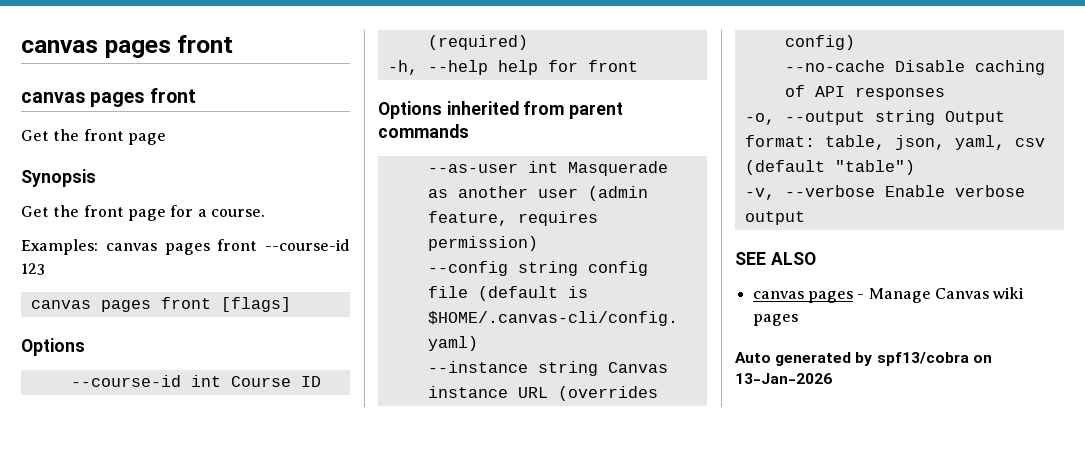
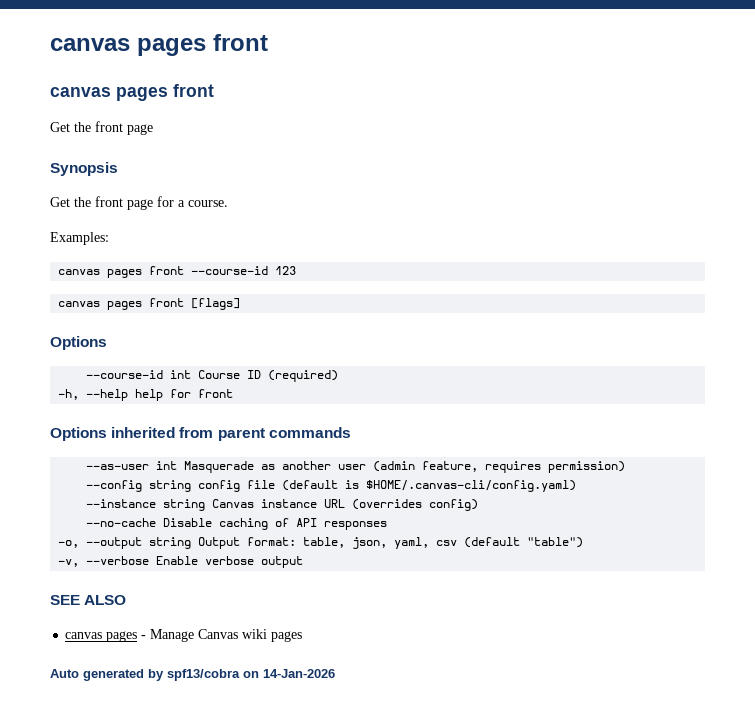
(98, 247) none -> (109, 238) //
[735,373,832,384] 13-Jan-2026 -> [263,669,335,678] 14-Jan-2026

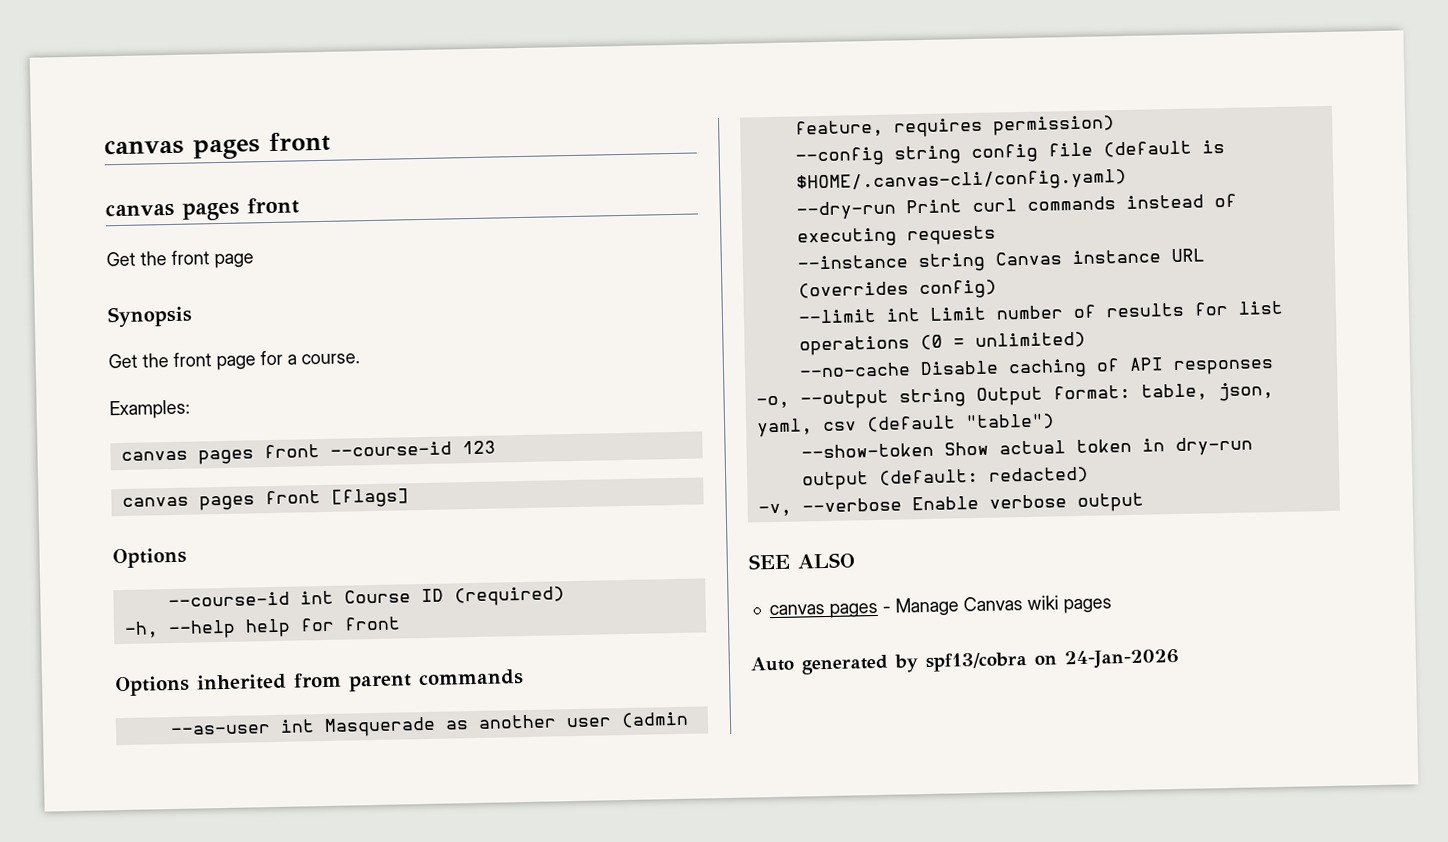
(577, 486) none -> [795,193,1237,221] [796,225,996,248] // --dry-run Print curl commands instead of executing requests
(479, 505) none -> [797,300,1283,324] [798,331,1086,356] // --limit int Limit number of results for list operations (0 = unlimited)
(584, 542) none -> [800,436,1253,459] [801,466,1089,491] // --show-token Show actual token in dry-run output (default: redacted)
[263,669,335,678] 14-Jan-2026 -> [1064,649,1179,670] 24-Jan-2026

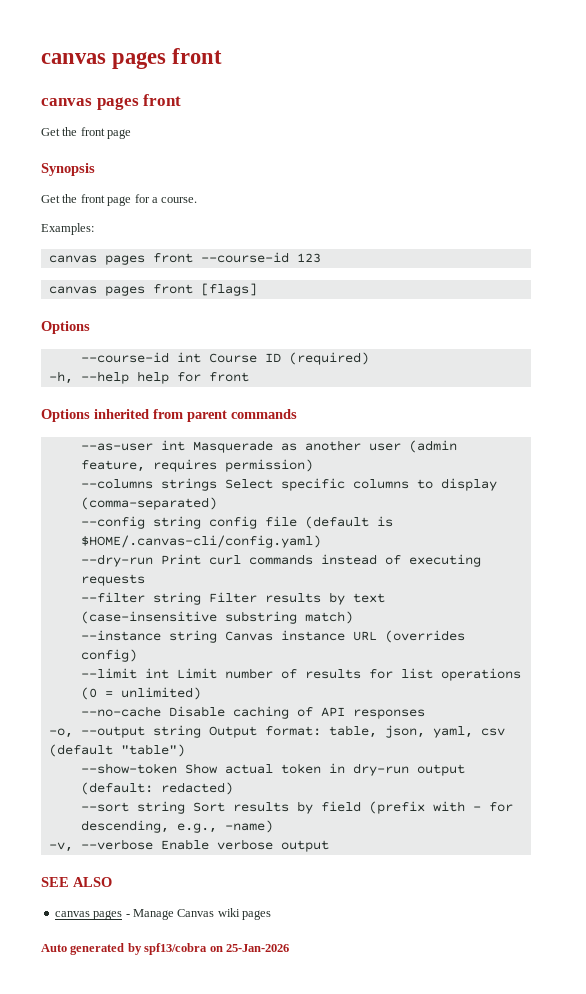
(1115, 125) none -> [80,478,497,491] [80,497,217,510] // --columns strings Select specific columns to display (comma-separated)
(996, 235) none -> [80,592,385,605] [80,611,353,624] // --filter string Filter results by text (case-insensitive substring match)
(1089, 475) none -> [80,801,513,814] [80,820,273,833] // --sort string Sort results by field (prefix with - for descending, e.g., -name)
[1064,649,1179,670] 24-Jan-2026 -> [225,944,289,952] 25-Jan-2026

